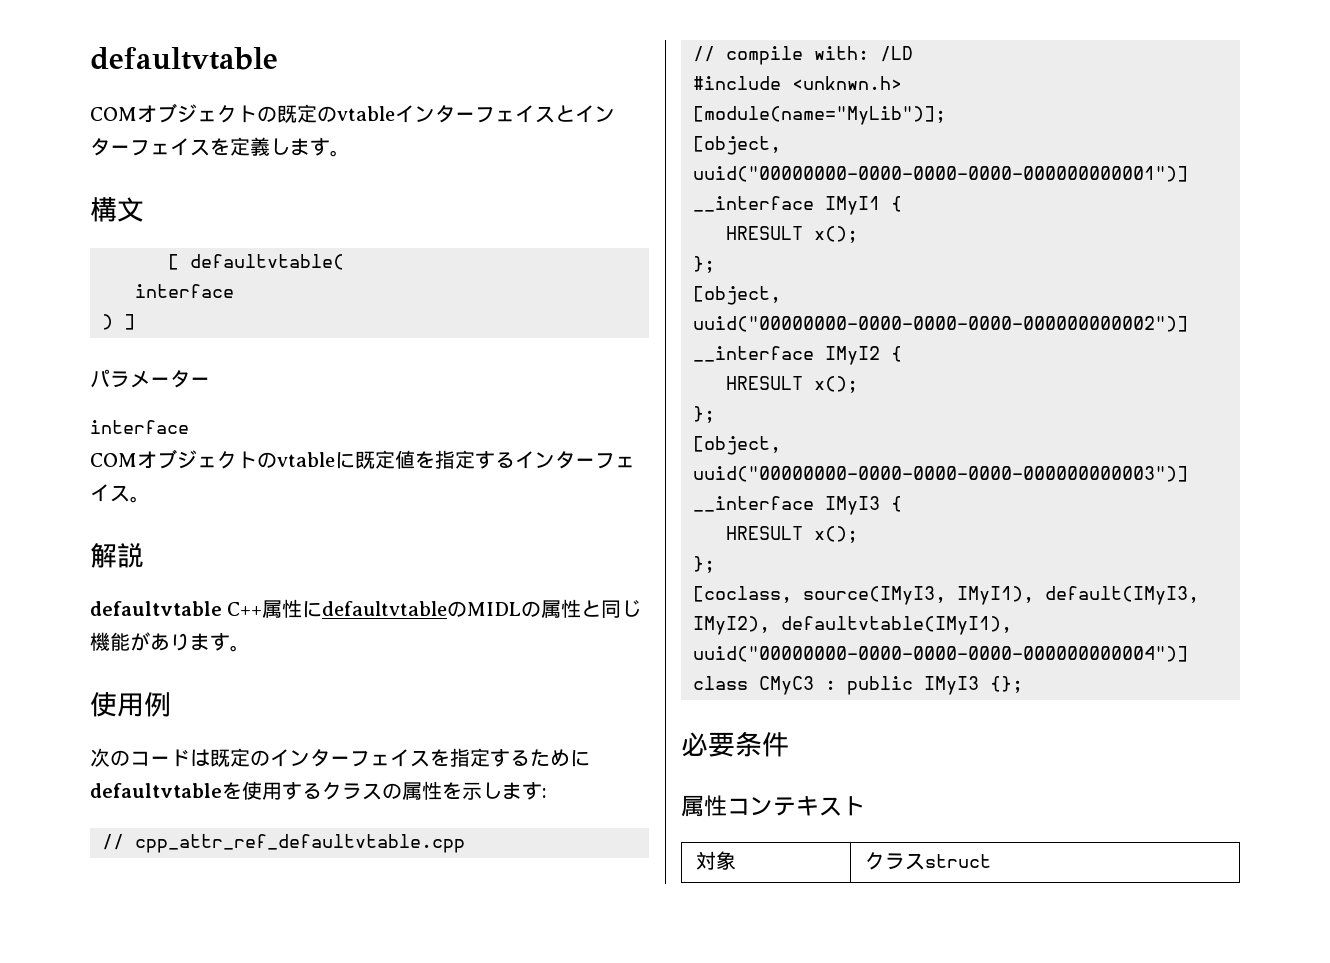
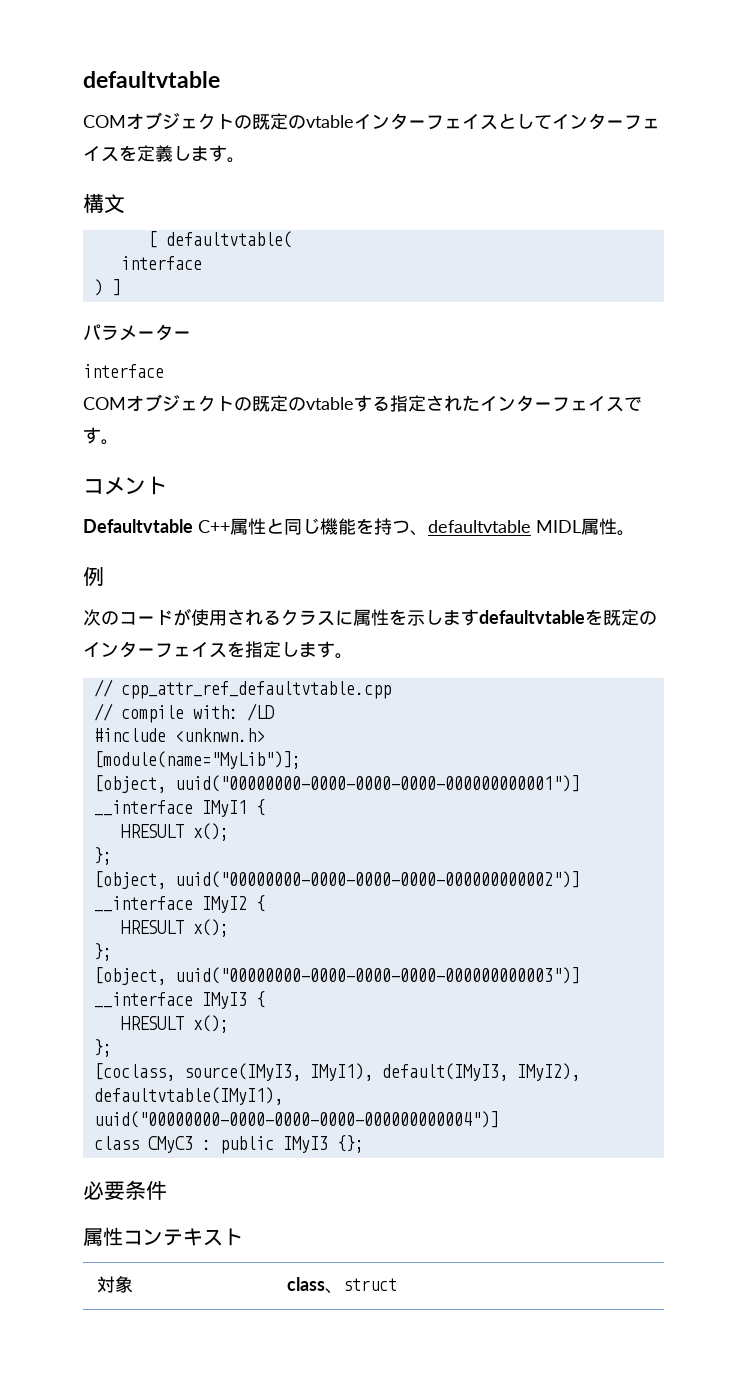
(575, 113) none -> [516,114,552,129] して
[277,450,635,469] [90,484,150,503] [90,543,144,568] [90,599,642,618] [90,632,250,652] [90,692,144,717] vtableに既定値を指定するインターフェイス。 // 解説 // defaultvtable C++属性にdefaultvtableのMIDLの属性と同じ機能があります。 // 使用 -> [252,395,642,412] [83,427,119,445] [83,476,167,495] [83,518,635,536] 既定のvtableする指定されたインターフェイスです。 // コメント // Defaultvtable C++属性と同じ機能を持つ、defaultvtable MIDL属性。 //
[190,749,210,767] は -> [173,608,603,626] が使用されるクラスに属性を示しますdefaultvtableを
[490,749,590,767] [90,781,546,800] するためにdefaultvtableを使用するクラスの属性を示します: -> [281,641,353,659] します。
[864,852,925,870] クラス -> [286,1277,343,1294] class、

